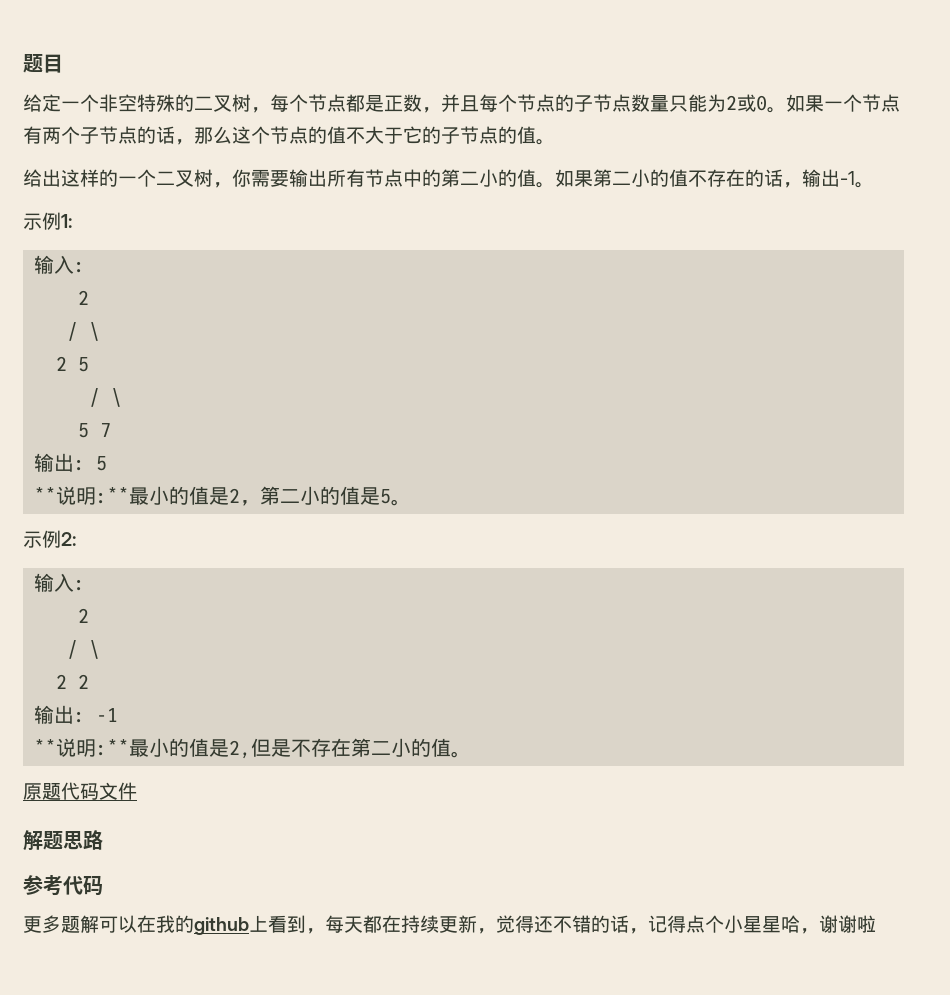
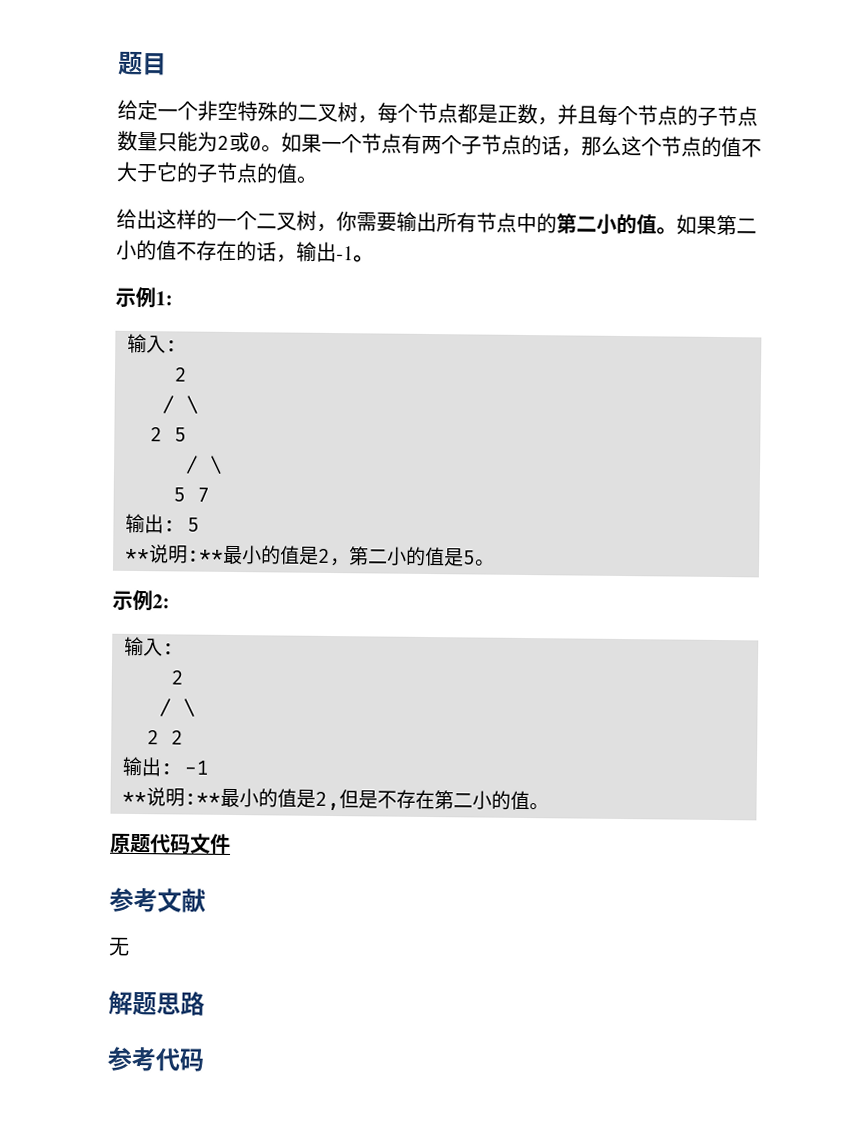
(137, 791) none -> [109,887,206,913] [108,937,130,956] // 参考文献 // 无
[23,915,876,935] // 更多题解可以在我的github上看到，每天都在持续更新，觉得还不错的话，记得点个小星星哈，谢谢啦 -> (205, 1060) none

